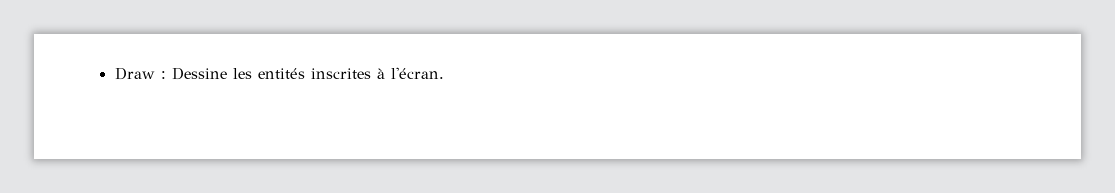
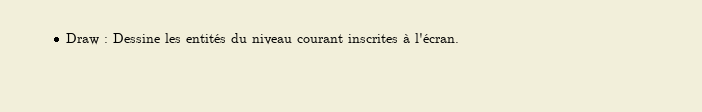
(305, 73) none -> [231,33,344,45] du niveau courant

